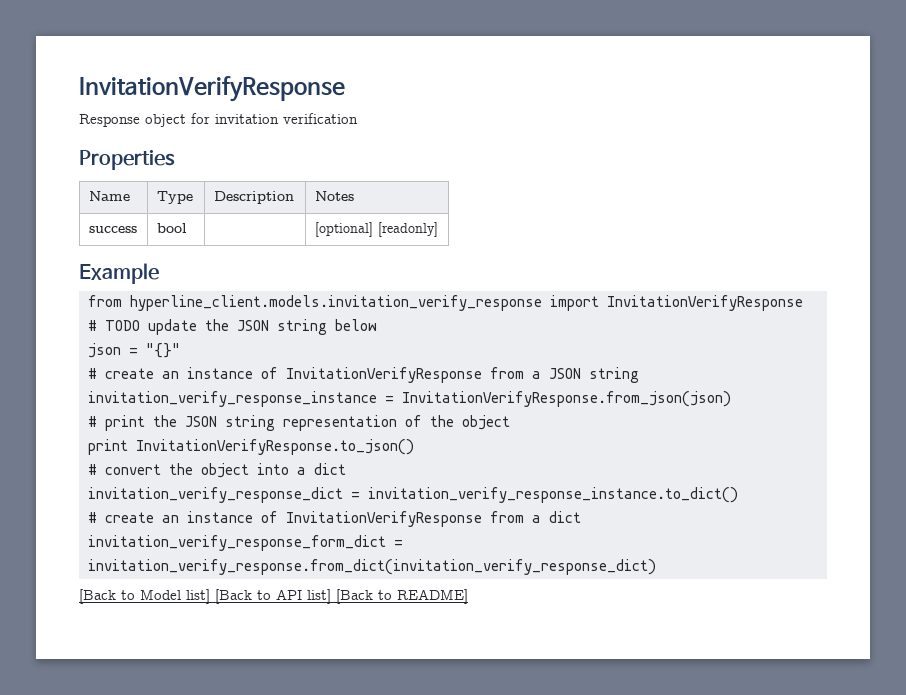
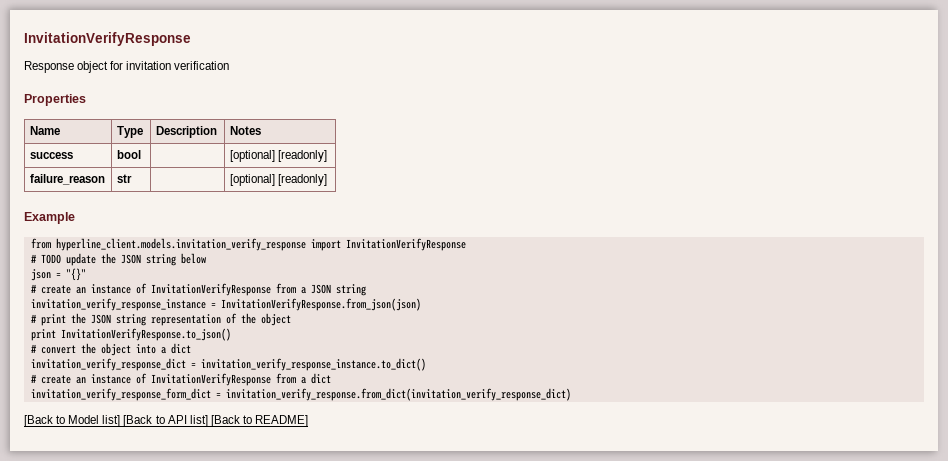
(438, 229) none -> [29,174,105,185] [116,174,132,183] [229,174,328,186] // failure_reason | str | | [optional] [readonly]

